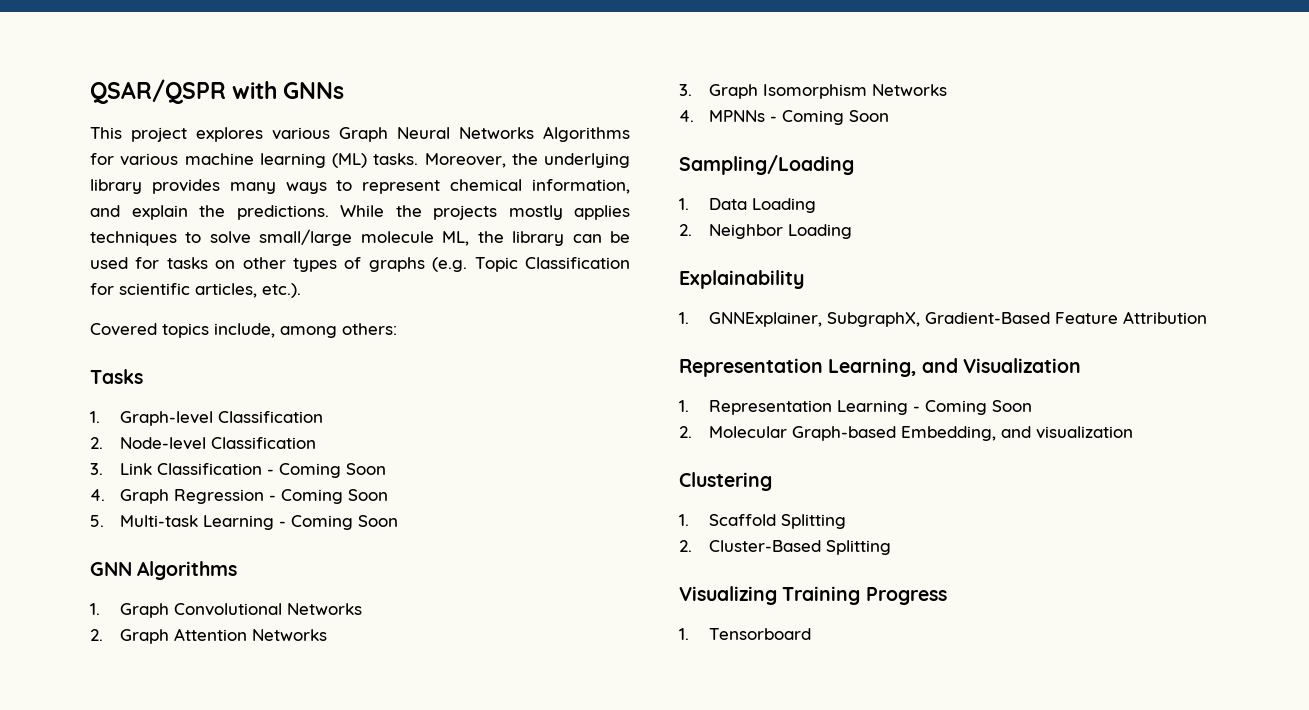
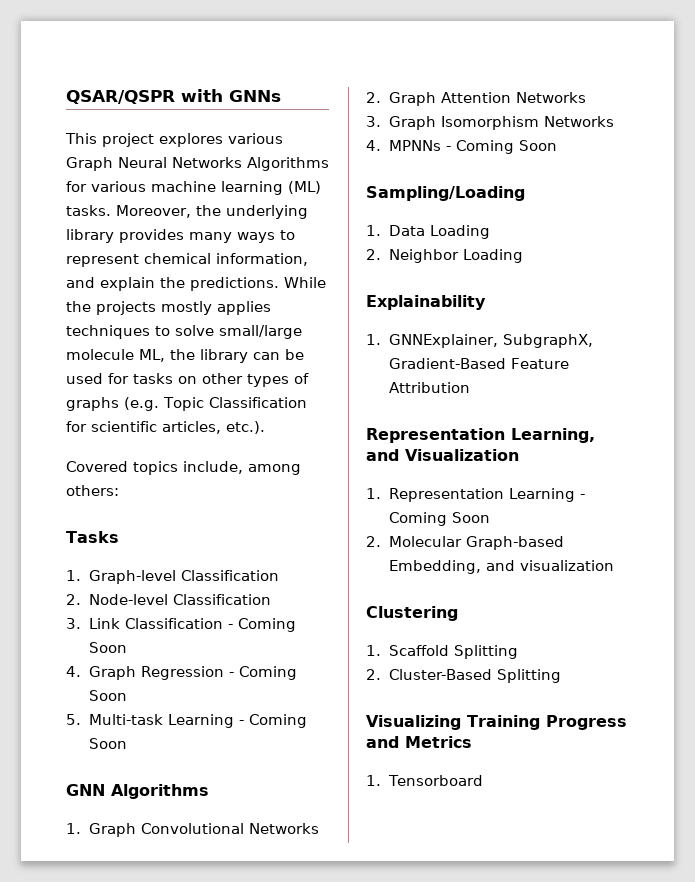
(947, 596) none -> [366,736,472,748] and Metrics

